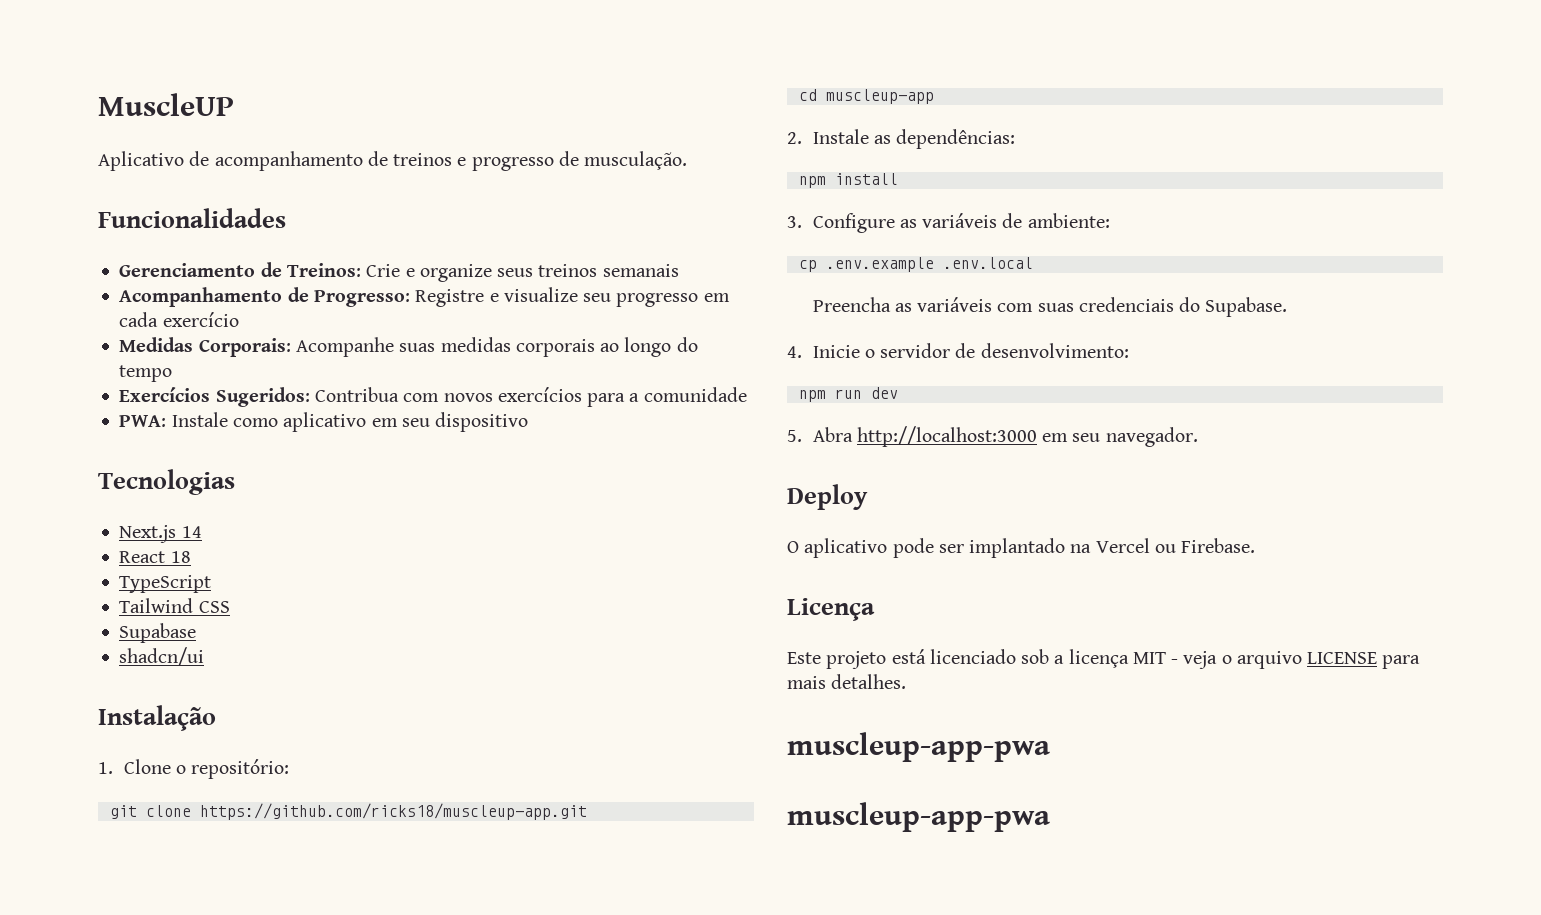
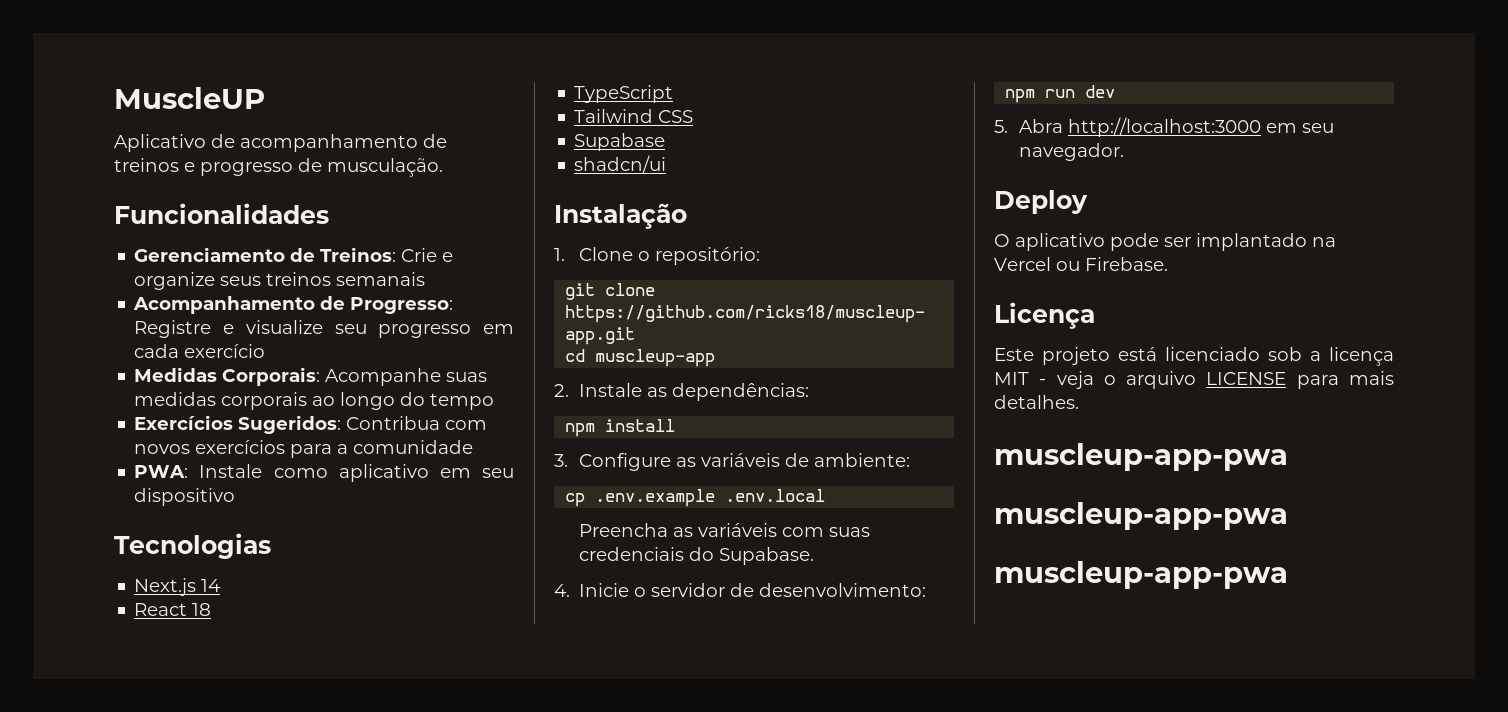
(1050, 817) none -> [994,561,1288,589] // muscleup-app-pwa

